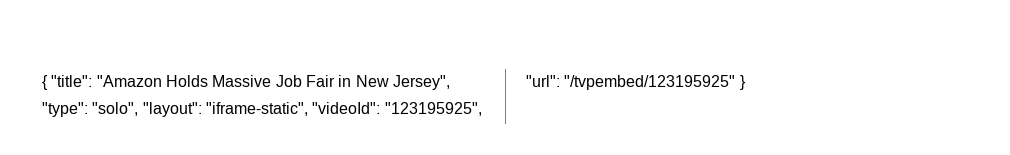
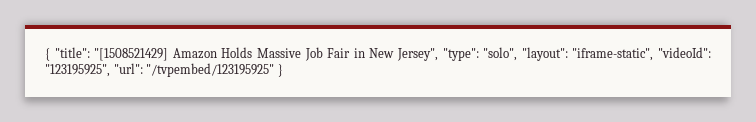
[96,75,162,87] "Amazon -> [94,48,217,61] "[1508521429] Amazon

